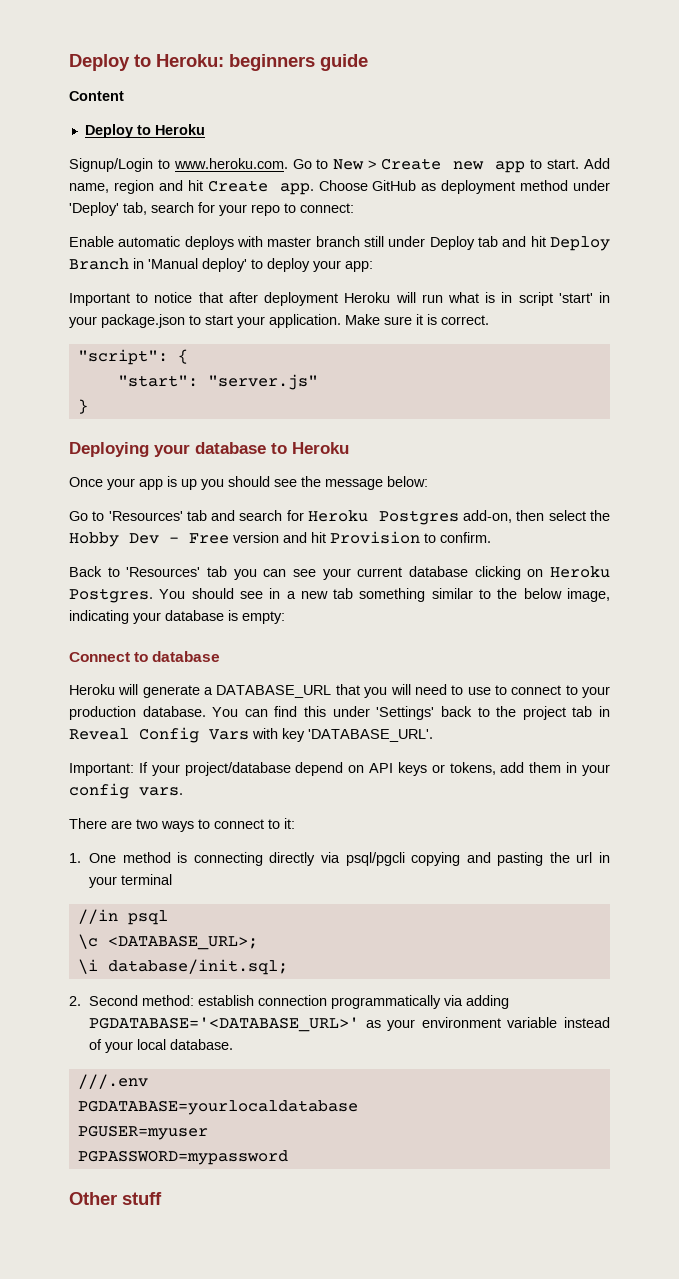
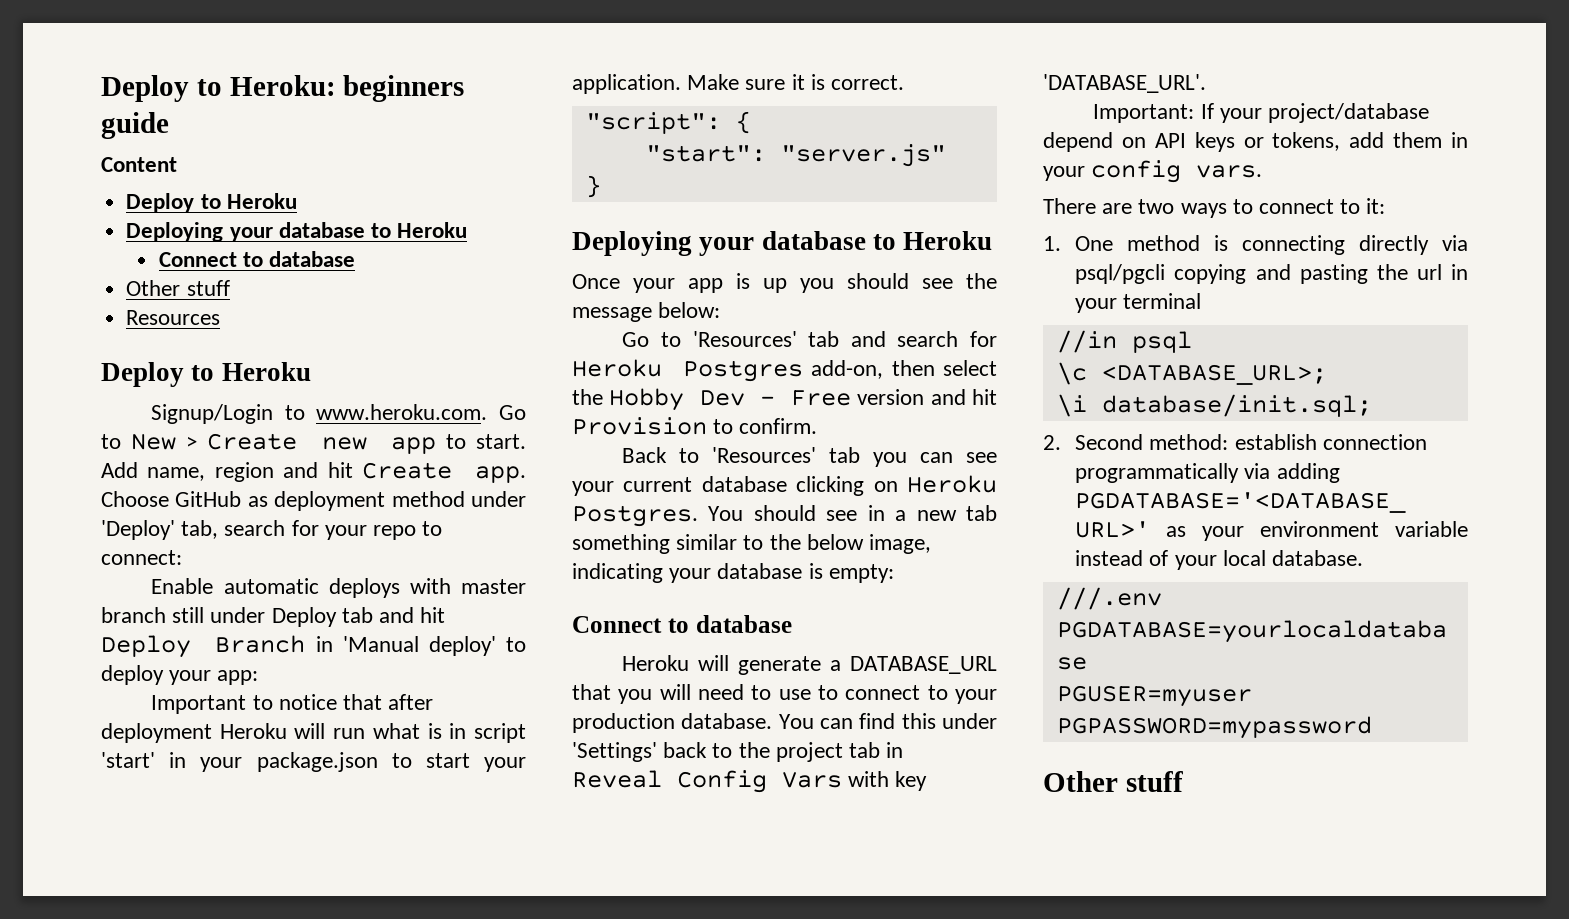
(205, 129) none -> [126,222,468,242] [158,251,355,267] [126,280,230,296] [126,310,221,325] [101,362,311,387] // Deploying your database to Heroku // Connect to database // Other stuff // Resources // Deploy to Heroku

